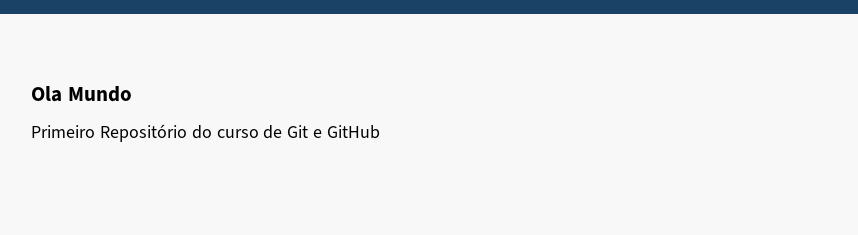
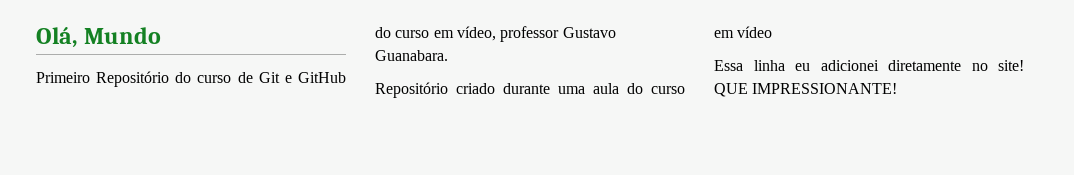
[31,86,62,102] Ola -> [36,27,78,48] Olá,
(381, 132) none -> [375,26,616,42] [375,50,448,61] [375,82,685,98] [714,26,773,38] [714,60,1024,71] [714,83,898,97] do curso em vídeo, professor Gustavo Guanabara. // Repositório criado durante uma aula do curso em vídeo // Essa linha eu adicionei diretamente no site! QUE IMPRESSIONANTE!

